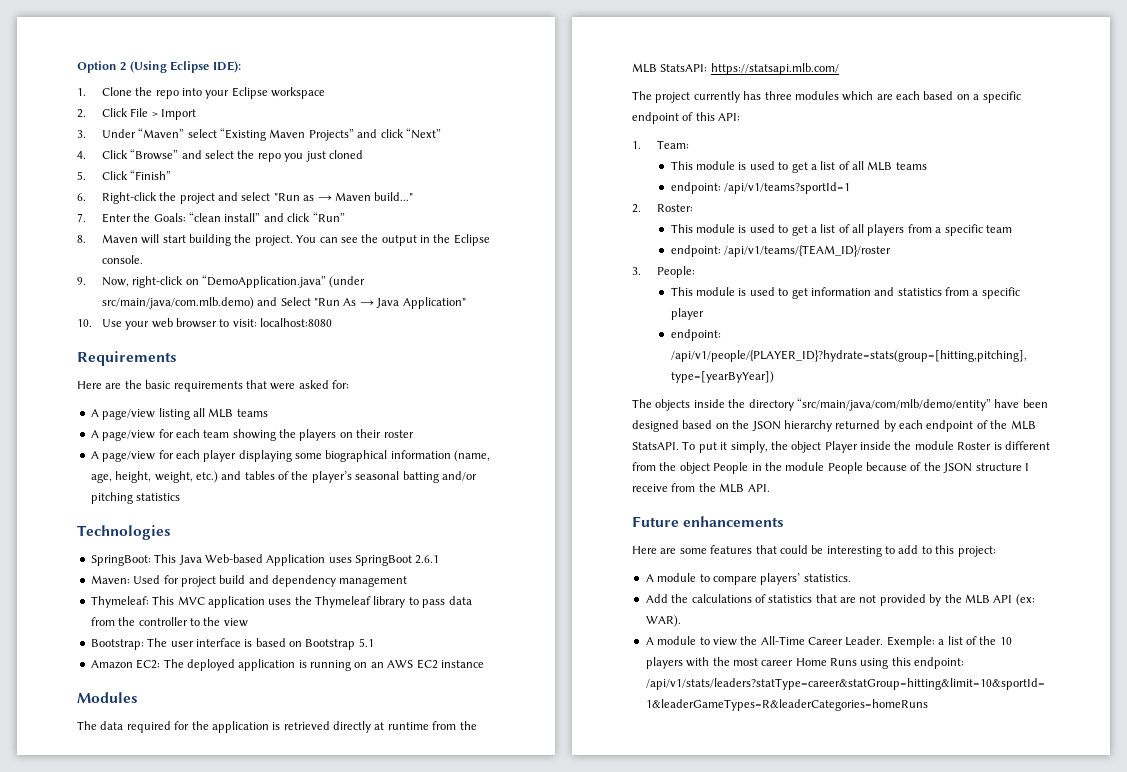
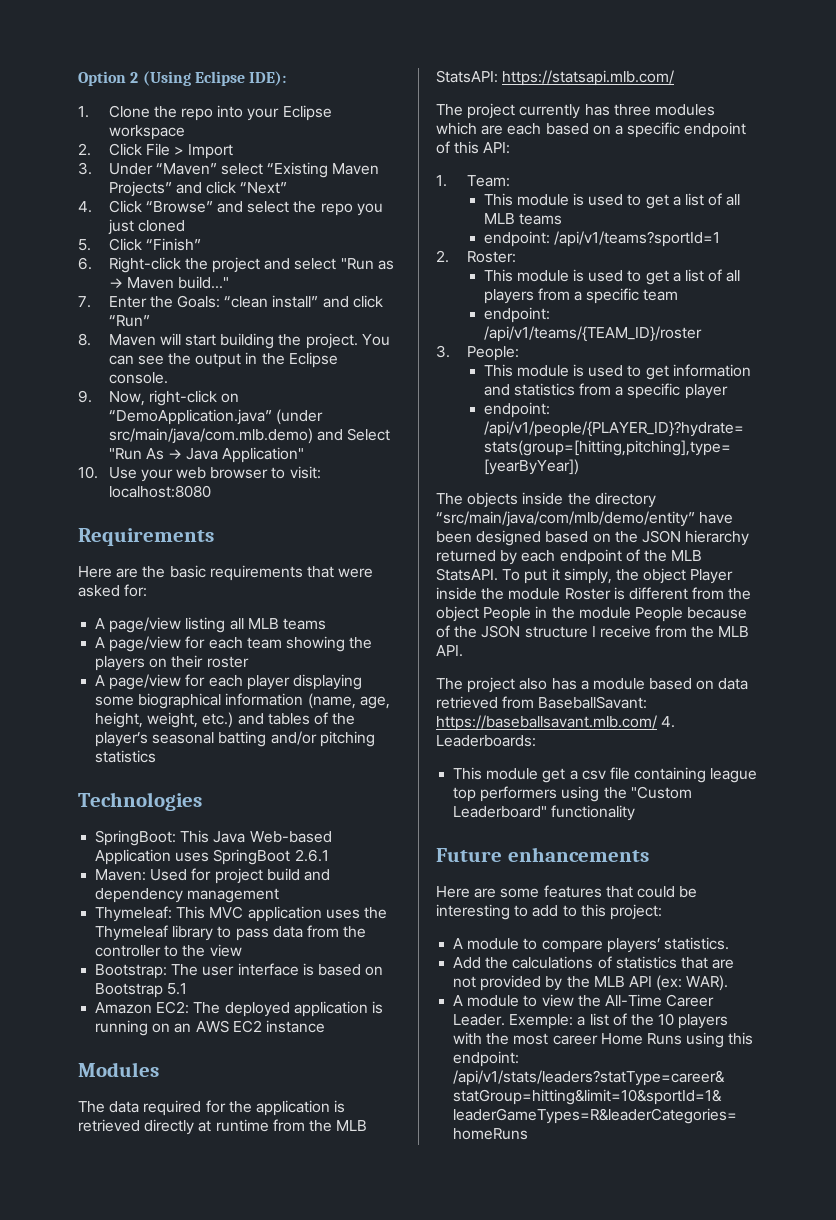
(770, 488) none -> [436,677,749,693] [436,696,648,709] [436,715,676,731] [436,735,536,747] [453,767,758,783] [453,786,692,802] [453,805,636,821] // The project also has a module based on data retrieved from BaseballSavant: https://baseballsavant.mlb.com/ 4. Leaderboards: // This module get a csv file containing league top performers using the "Custom Leaderboard" functionality

